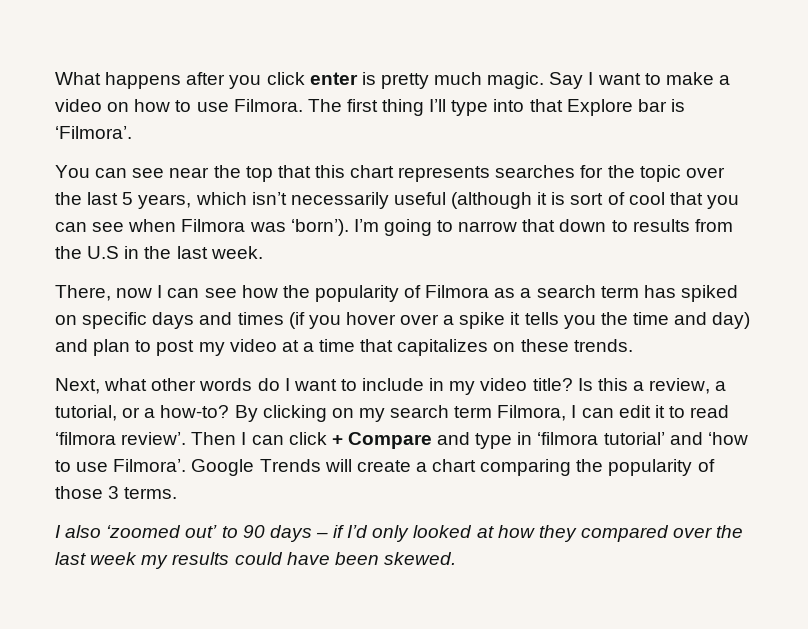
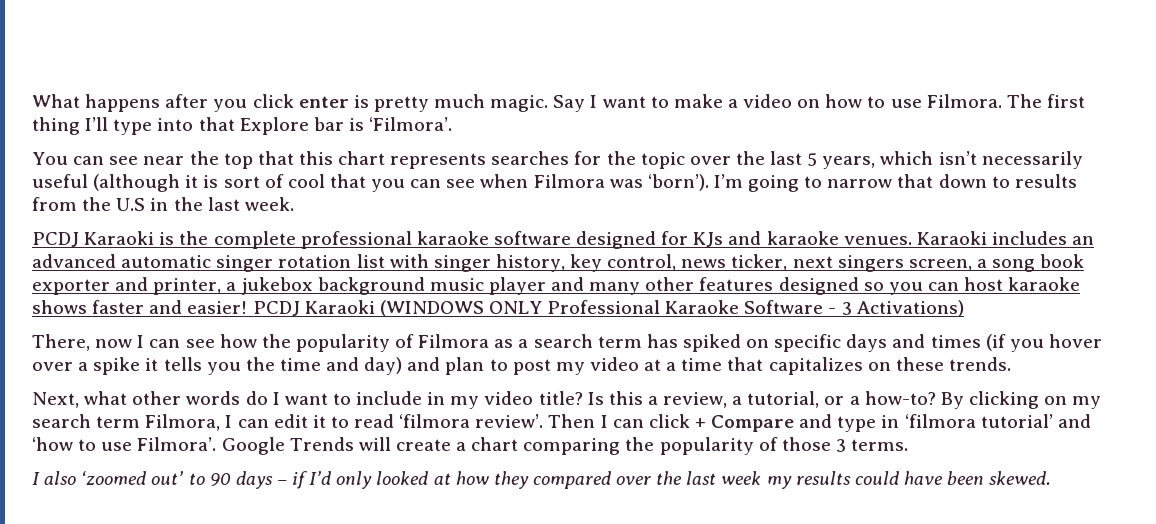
(263, 252) none -> [32,231,1095,249] [32,254,1085,272] [32,277,1081,295] [32,300,964,317] // PCDJ Karaoki is the complete professional karaoke software designed for KJs and karaoke venues. Karaoki includes an advanced automatic singer rotation list with singer history, key control, news ticker, next singers screen, a song book exporter and printer, a jukebox background music player and many other features designed so you can host karaoke shows faster and easier! PCDJ Karaoki (WINDOWS ONLY Professional Karaoke Software - 3 Activations)

